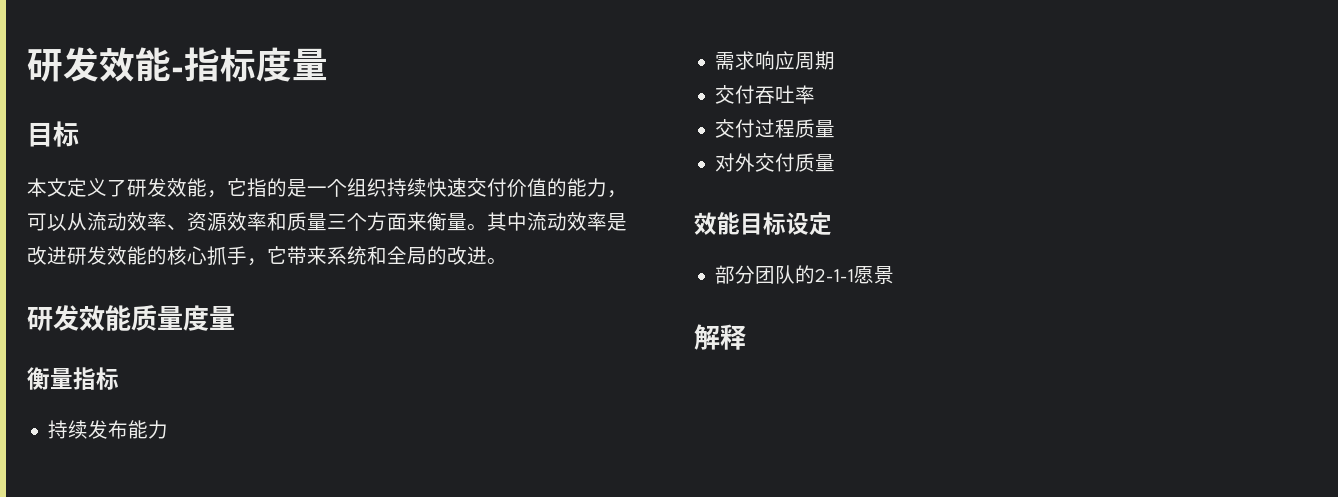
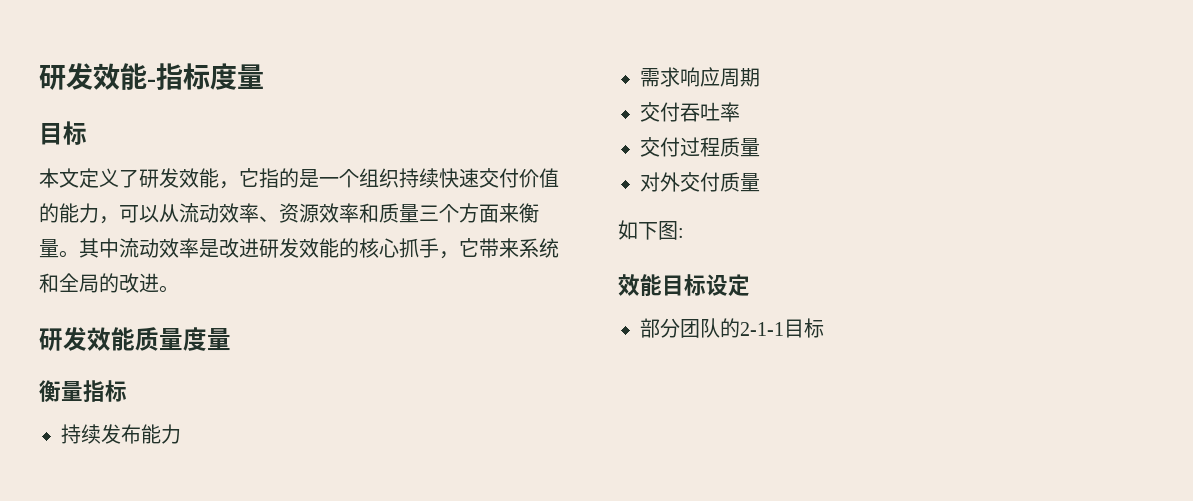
(836, 163) none -> [618,220,684,240] // 如下图:
[854,266,895,284] [694,324,746,350] 愿景 // 解释 -> [784,318,824,338] 目标

